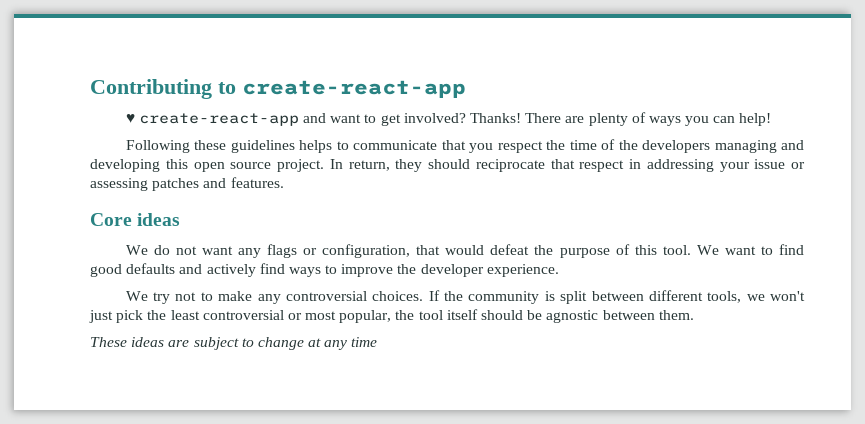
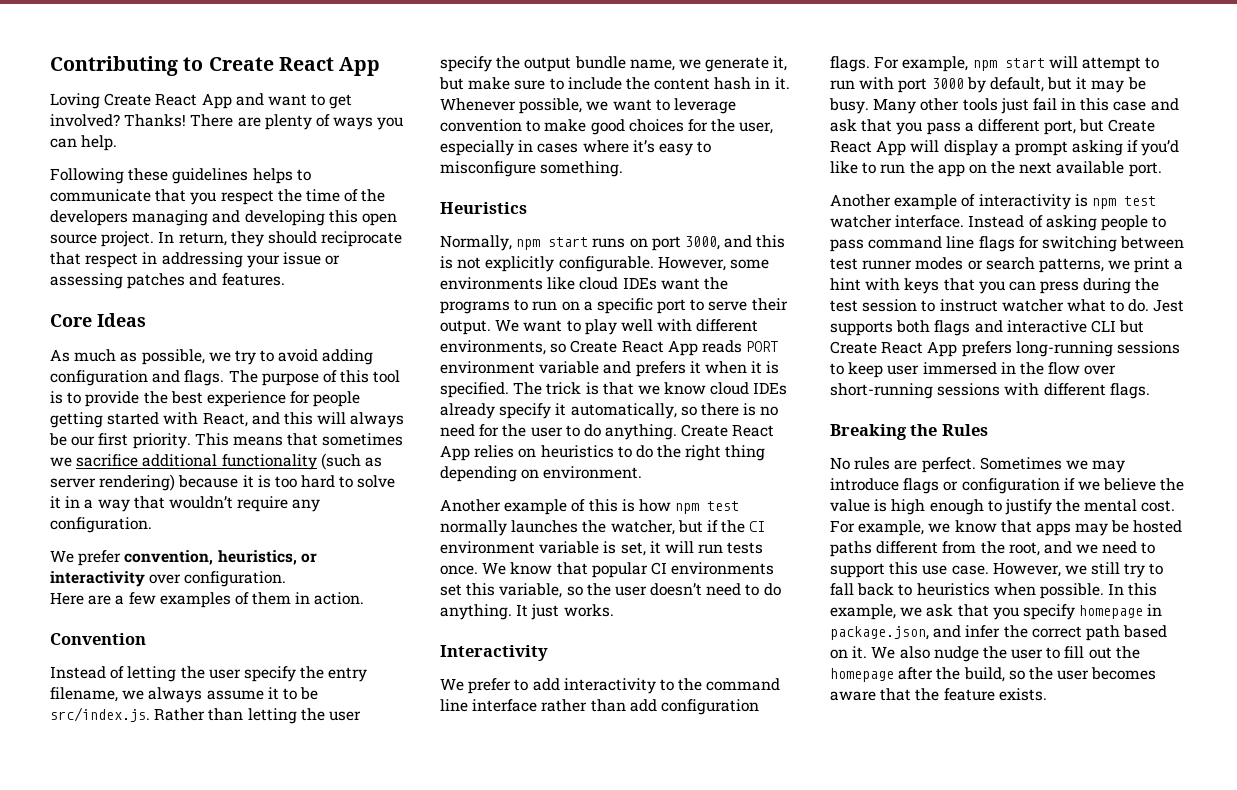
[242,80,466,98] [125,113,299,126] create-react-app // ♥ create-react-app -> [208,57,381,76] [50,93,232,109] Create React App // Loving Create React App
[739,113,772,126] help! -> [81,135,118,151] help.
[137,213,181,226] [125,244,805,258] [90,263,559,277] [125,290,806,304] [89,309,694,323] [90,337,378,350] ideas // We do not want any flags or configuration, that would defeat the purpose of this tool. We want to find good defaults and actively find ways to improve the developer experience. // We try not to make any controversial choices. If the community is split between different tools, we won't just pick the least controversial or most popular, the tool itself should be agnostic between them. // These ideas are subject to change at any time -> [97,313,146,327] [50,349,374,365] [50,370,401,386] [50,391,361,407] [50,412,405,428] [49,433,404,449] [50,453,382,470] [50,474,396,491] [50,496,321,512] [50,517,152,533] [50,550,317,566] [50,571,287,587] [50,592,365,608] [50,633,146,645] [50,666,368,682] [50,687,319,703] [50,707,361,724] [440,56,788,72] [439,77,790,90] [440,98,736,114] [440,119,774,135] [440,140,712,156] [440,161,624,177] [440,202,527,214] [440,235,786,251] [440,256,769,272] [440,277,728,290] [440,298,788,314] [440,319,759,335] [440,340,779,356] [440,361,780,377] [440,382,788,398] [440,403,779,419] [440,424,775,440] [440,445,766,461] [440,466,643,482] [440,499,740,515] [440,520,766,536] [440,541,764,556] [440,562,775,578] [440,583,781,598] [440,604,614,620] [440,645,548,661] [440,678,781,694] [440,699,759,715] [830,56,1160,72] [830,77,1146,93] [829,98,1179,114] [830,119,1156,135] [830,140,1180,156] [830,161,1162,177] [830,194,1156,210] [830,215,1167,231] [830,236,1185,252] [830,257,1184,273] [830,278,1160,294] [830,299,1185,312] [830,320,1145,336] [830,341,1180,357] [830,362,1117,378] [830,383,1150,399] [830,424,988,440] [830,457,1126,473] [830,478,1185,494] [830,499,1176,515] [830,520,1183,536] [830,541,1156,557] [830,562,1164,578] [830,583,1158,599] [830,604,1163,620] [830,625,1168,641] [830,646,1140,662] [830,667,1157,682] [830,688,1047,701] Ideas // As much as possible, we try to avoid adding configuration and flags. The purpose of this tool is to provide the best experience for people getting started with React, and this will always be our first priority. This means that sometimes we sacrifice additional functionality (such as server rendering) because it is too hard to solve it in a way that wouldn’t require any configuration. // We prefer convention, heuristics, or interactivity over configuration. // Here are a few examples of them in action. // Convention // Instead of letting the user specify the entry filename, we always assume it to be src/index.js. Rather than letting the user specify the output bundle name, we generate it, but make sure to include the content hash in it. Whenever possible, we want to leverage convention to make good choices for the user, especially in cases where it’s easy to misconfigure something. // Heuristics // Normally, npm start runs on port 3000, and this is not explicitly configurable. However, some environments like cloud IDEs want the programs to run on a specific port to serve their output. We want to play well with different environments, so Create React App reads PORT environment variable and prefers it when it is specified. The trick is that we know cloud IDEs already specify it automatically, so there is no need for the user to do anything. Create React App relies on heuristics to do the right thing depending on environment. // Another example of this is how npm test normally launches the watcher, but if the CI environment variable is set, it will run tests once. We know that popular CI environments set this variable, so the user doesn’t need to do anything. It just works. // Interactivity // We prefer to add interactivity to the command line interface rather than add configuration flags. For example, npm start will attempt to run with port 3000 by default, but it may be busy. Many other tools just fail in this case and ask that you pass a different port, but Create React App will display a prompt asking if you’d like to run the app on the next available port. // Another example of interactivity is npm test watcher interface. Instead of asking people to pass command line flags for switching between test runner modes or search patterns, we print a hint with keys that you can press during the test session to instruct watcher what to do. Jest supports both flags and interactive CLI but Create React App prefers long-running sessions to keep user immersed in the flow over short-running sessions with different flags. // Breaking the Rules // No rules are perfect. Sometimes we may introduce flags or configuration if we believe the value is high enough to justify the mental cost. For example, we know that apps may be hosted paths different from the root, and we need to support this use case. However, we still try to fall back to heuristics when possible. In this example, we ask that you specify homepage in package.json, and infer the correct path based on it. We also nudge the user to fill out the homepage after the build, so the user becomes aware that the feature exists.

